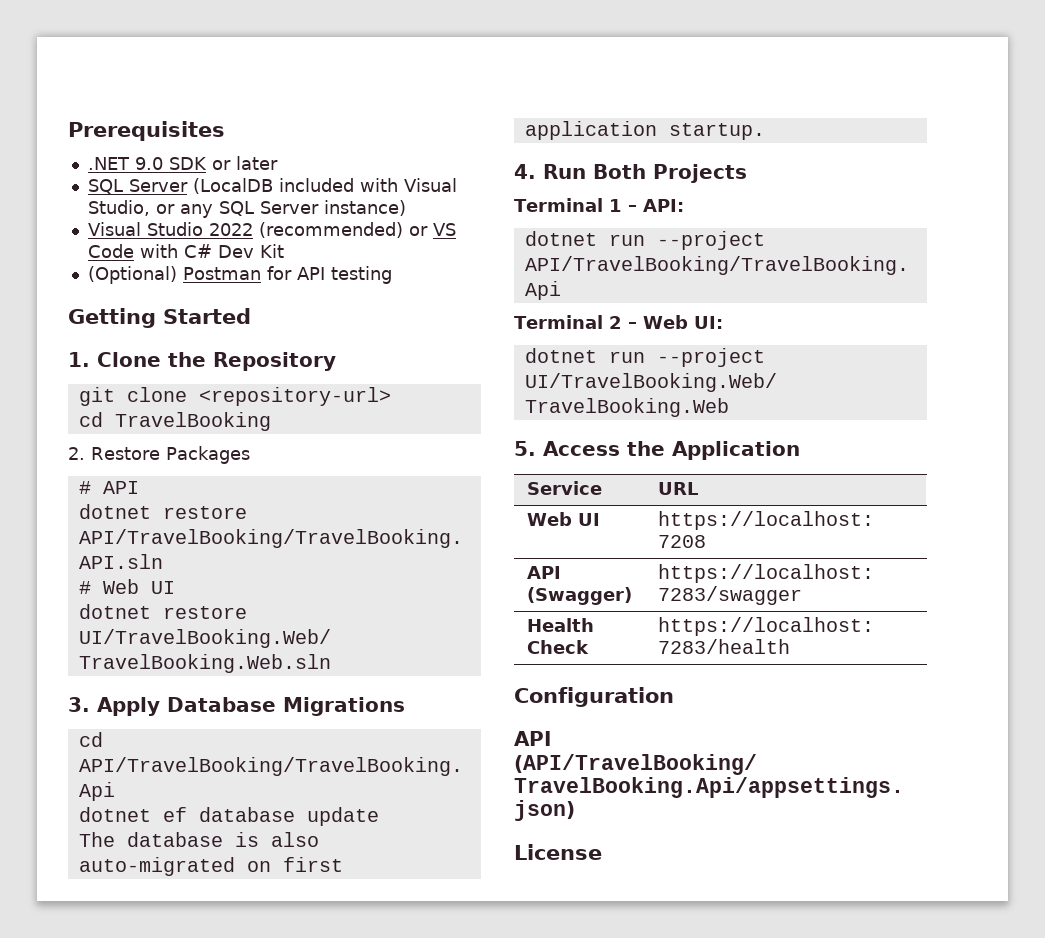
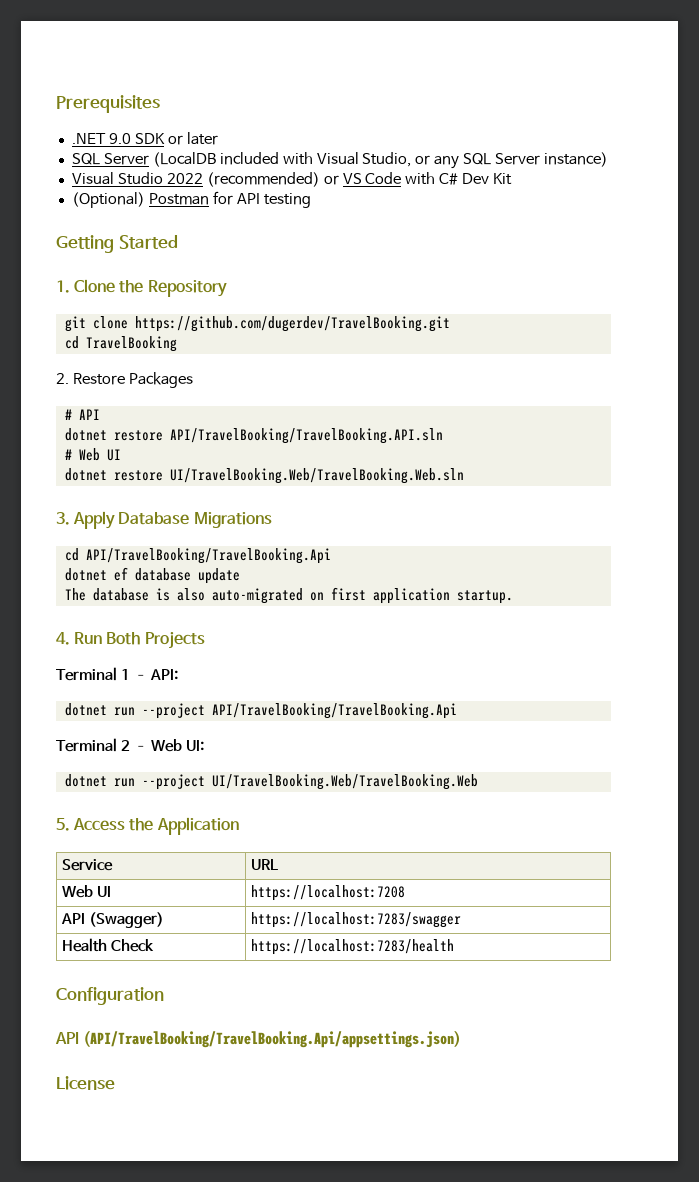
[198,387,391,406] <repository-url> -> [134,316,450,332] https://github.com/dugerdev/TravelBooking.git

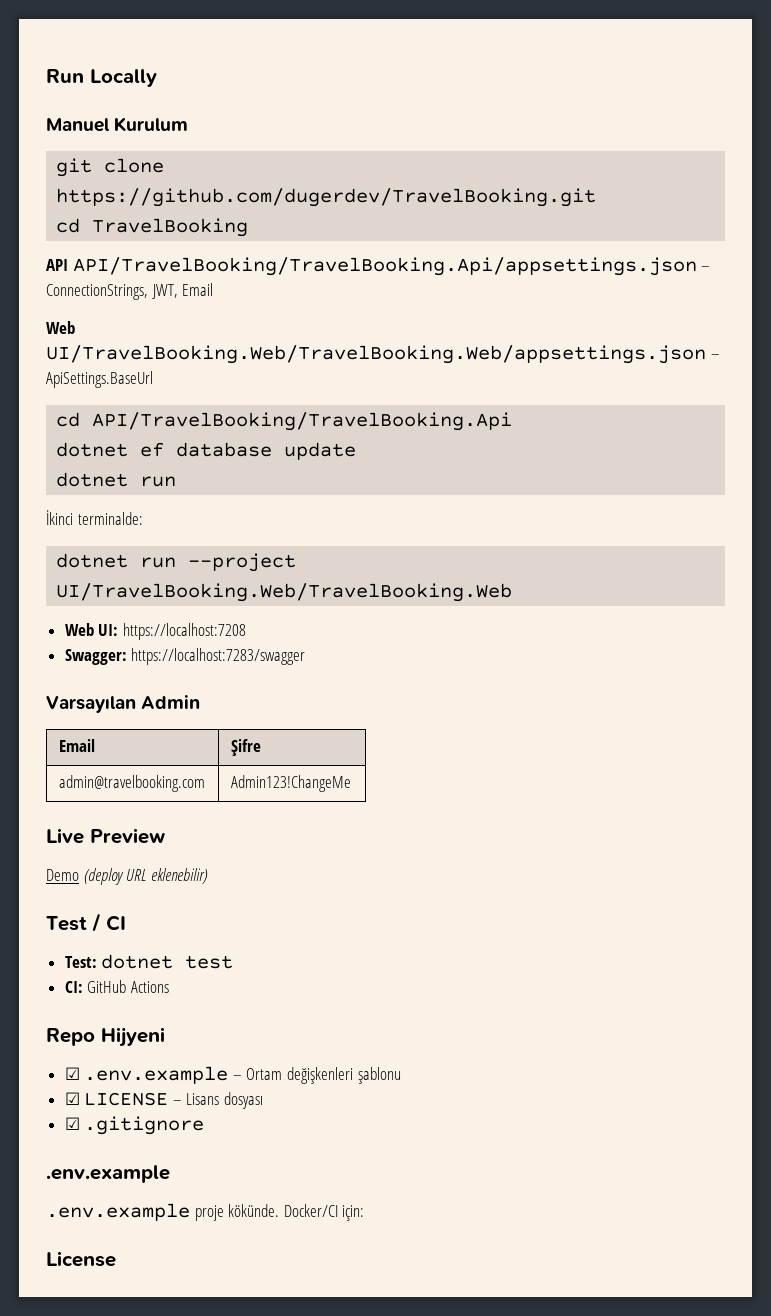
[56,95,160,113] [71,132,218,145] [71,152,609,169] [71,172,513,187] [71,191,311,208] [56,235,178,253] [56,279,227,297] Prerequisites // .NET 9.0 SDK or later // SQL Server (LocalDB included with Visual Studio, or any SQL Server instance) // Visual Studio 2022 (recommended) or VS Code with C# Dev Kit // (Optional) Postman for API testing // Getting Started // 1. Clone the Repository -> [46,69,157,87] [46,117,189,132] Run Locally // Manuel Kurulum
[56,372,193,388] [64,409,100,420] [64,428,443,444] [64,448,121,461] [64,468,464,484] [56,511,272,529] 2. Restore Packages // # API // dotnet restore API/TravelBooking/TravelBooking.API.sln // # Web UI // dotnet restore UI/TravelBooking.Web/TravelBooking.Web.sln // 3. Apply Database Migrations -> [46,257,711,276] [46,283,214,300] [46,321,75,334] [46,345,720,364] [46,371,153,388] API API/TravelBooking/TravelBooking.Api/appsettings.json – ConnectionStrings, JWT, Email // Web UI/TravelBooking.Web/TravelBooking.Web/appsettings.json – ApiSettings.BaseUrl
[64,587,513,604] [56,631,205,649] [56,667,178,681] [64,703,457,719] [56,738,204,752] [64,774,478,790] [56,817,239,835] [62,859,114,871] [251,859,279,870] [62,885,112,898] [251,885,406,901] [61,912,165,928] [251,912,462,928] [62,938,155,952] [251,939,455,955] [56,987,164,1005] [55,1031,462,1048] The database is also auto-migrated on first application startup. // 4. Run Both Projects // Terminal 1 – API: // dotnet run --project API/TravelBooking/TravelBooking.Api // Terminal 2 – Web UI: // dotnet run --project UI/TravelBooking.Web/TravelBooking.Web // 5. Access the Application // Service | URL // Web UI | https://localhost:7208 // API (Swagger) | https://localhost:7283/swagger // Health Check | https://localhost:7283/health // Configuration // API (API/TravelBooking/TravelBooking.Api/appsettings.json) -> [56,472,177,487] [46,510,143,525] [56,553,297,572] [56,583,513,602] [64,623,246,640] [64,648,306,665] [46,695,201,713] [58,739,95,752] [230,739,261,756] [58,775,205,792] [230,775,351,792] [46,828,165,844] [46,868,208,885] [46,913,126,932] [64,954,234,969] [64,980,169,993] [46,1027,165,1047] [64,1066,401,1084] [64,1092,264,1109] [64,1116,205,1135] [46,1165,170,1183] [46,1203,365,1221] dotnet run // İkinci terminalde: // dotnet run --project UI/TravelBooking.Web/TravelBooking.Web // Web UI: https://localhost:7208 // Swagger: https://localhost:7283/swagger // Varsayılan Admin // Email | Şifre // admin@travelbooking.com | Admin123!ChangeMe // Live Preview // Demo (deploy URL eklenebilir) // Test / CI // Test: dotnet test // CI: GitHub Actions // Repo Hijyeni // ☑ .env.example – Ortam değişkenleri şablonu // ☑ LICENSE – Lisans dosyası // ☑ .gitignore // .env.example // .env.example proje kökünde. Docker/CI için:

